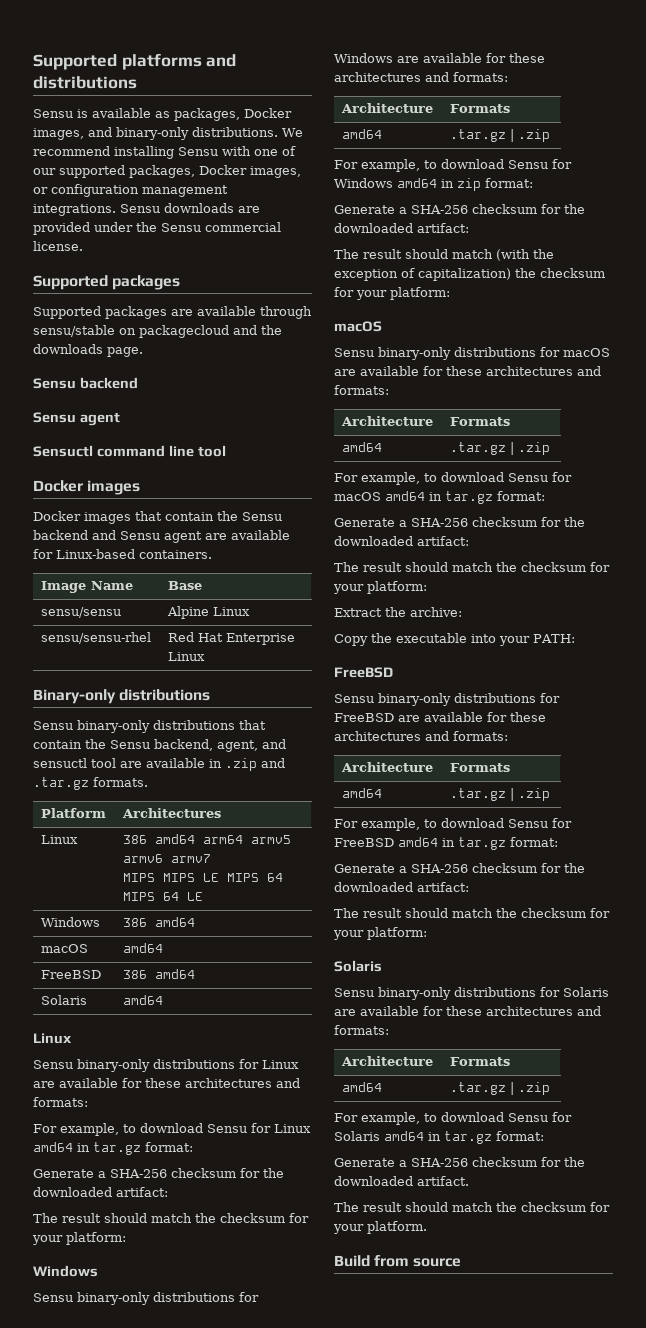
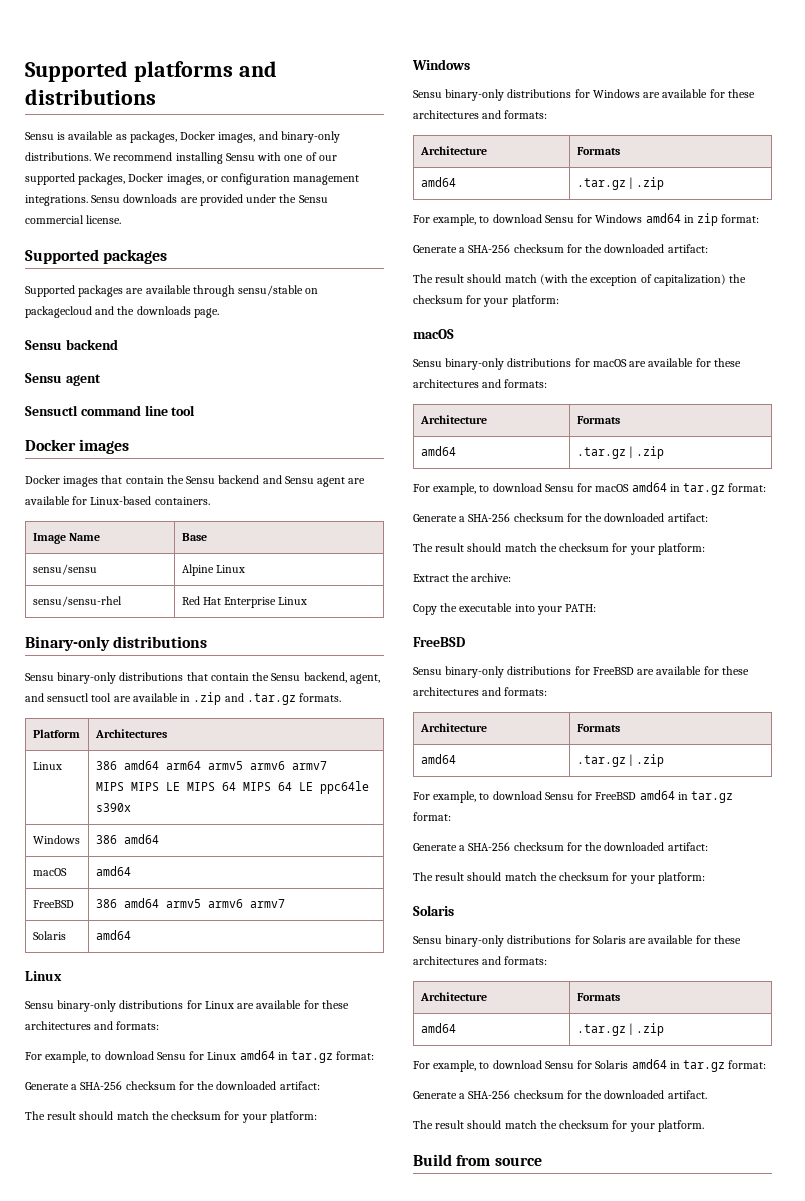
(204, 896) none -> [319,781,369,794] [95,803,131,812] ppc64le s390x
(196, 974) none -> [165,899,285,908] armv5 armv6 armv7

